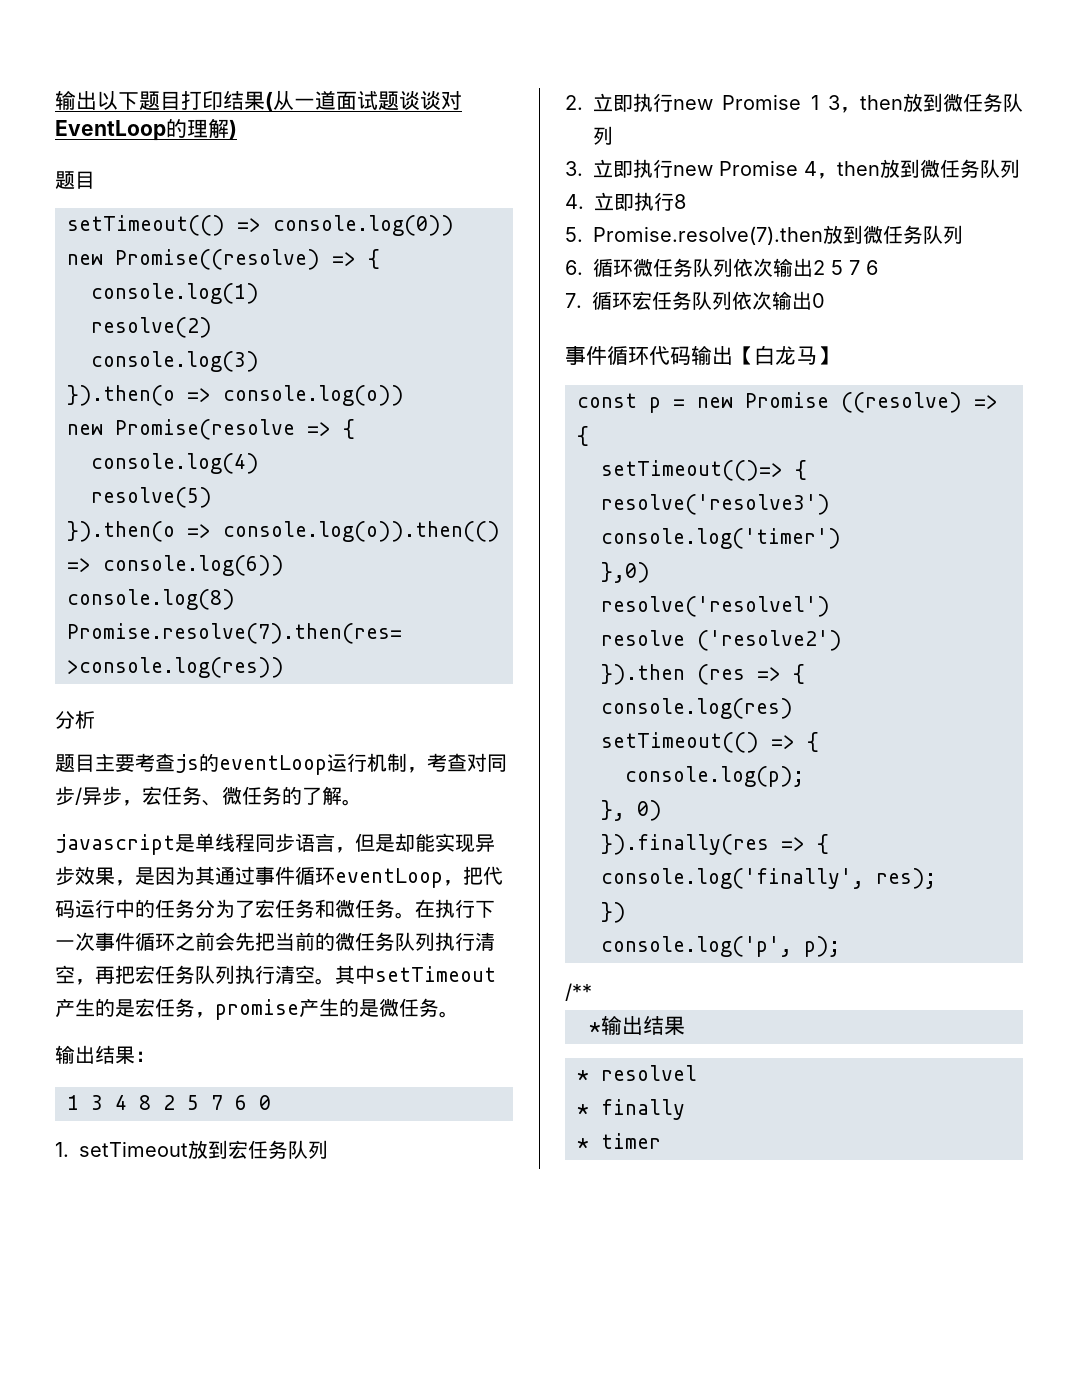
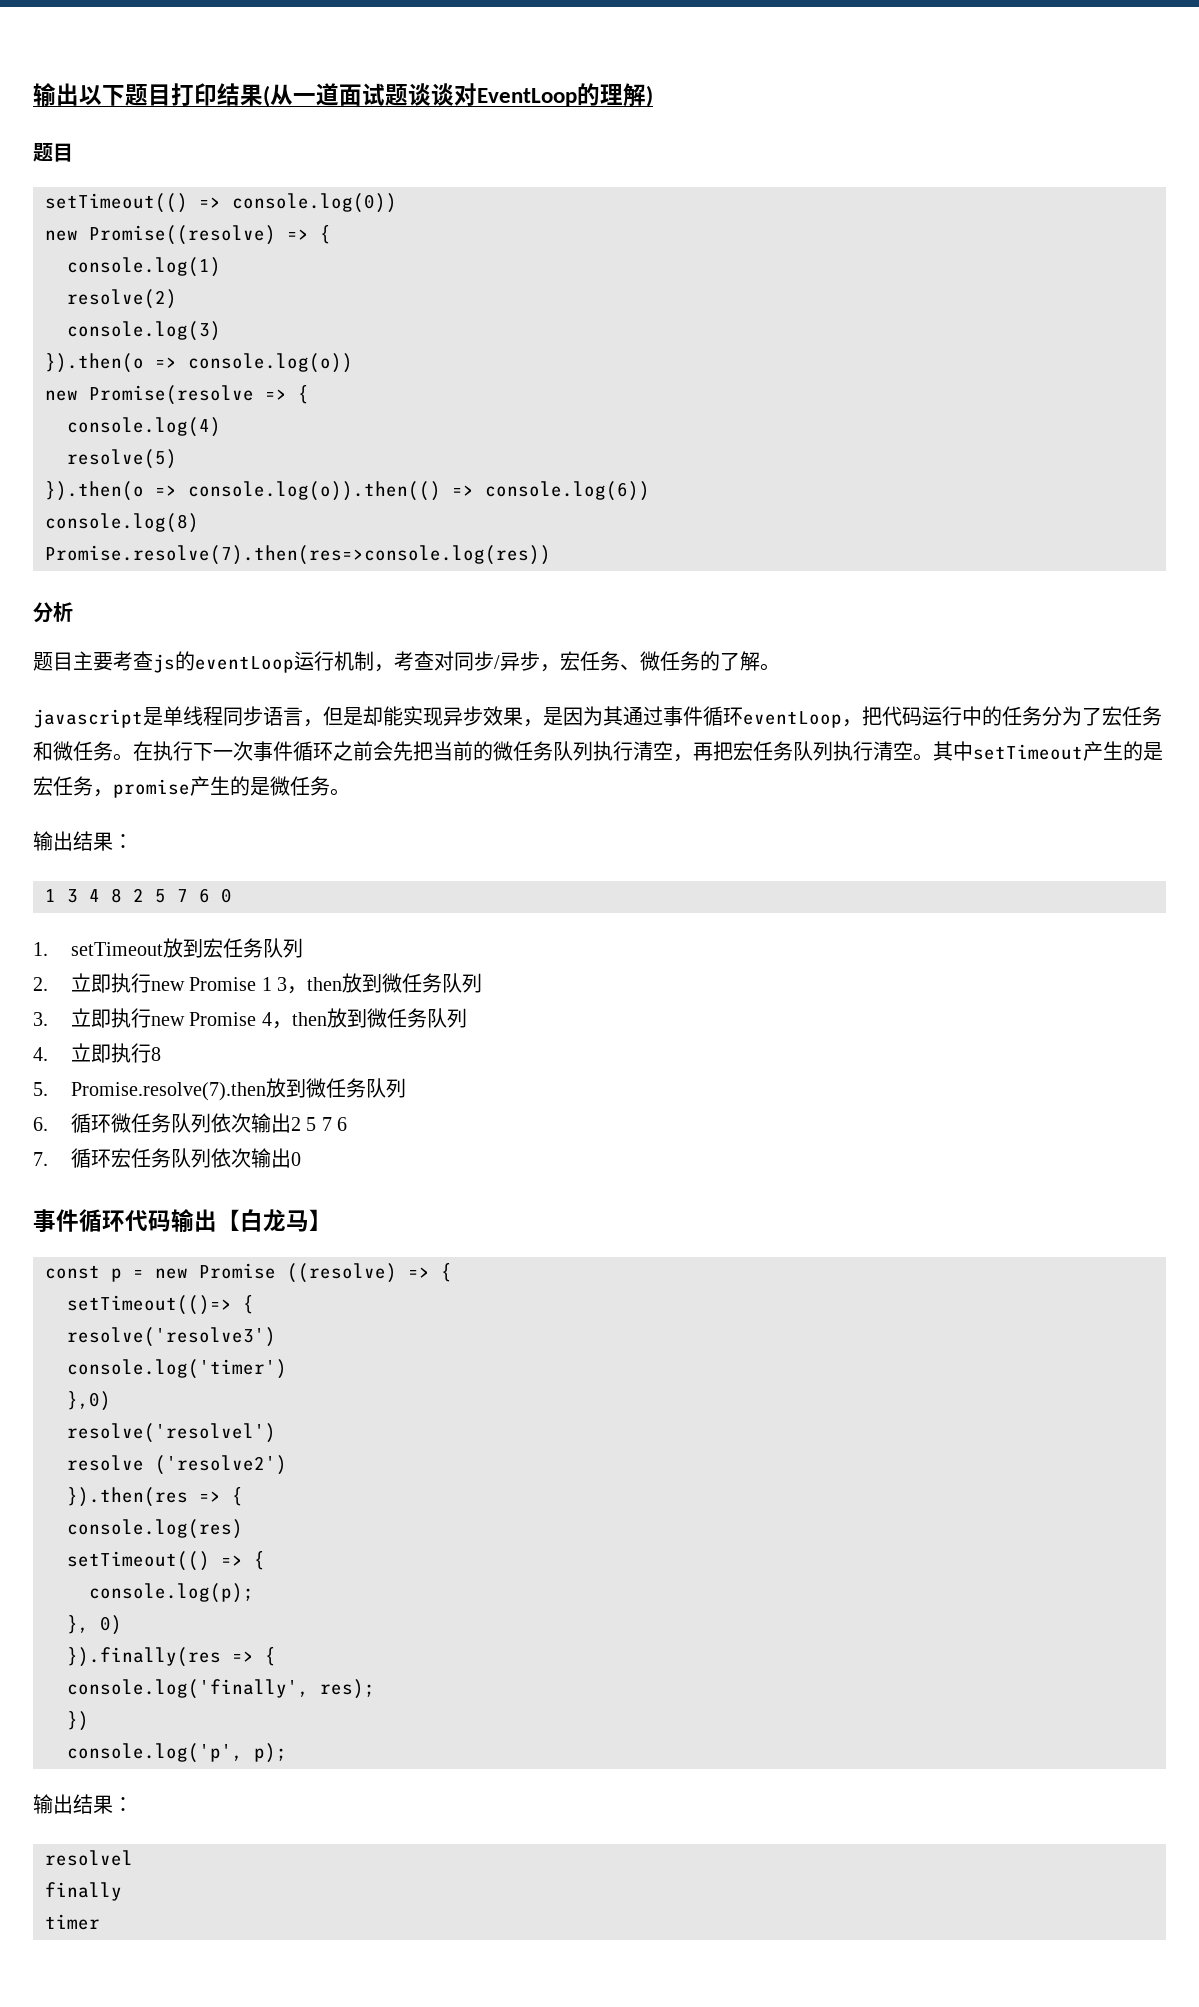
[601,664,745,685] }).then (res -> [67,1487,188,1507] }).then(res
[565,983,592,1001] [589,1015,685,1035] [577,1070,589,1081] /** // *输出结果 // * -> [33,1794,133,1814] 输出结果： //
[577,1104,589,1115] * -> (133, 1858) none
[577,1138,589,1149] * -> (122, 1891) none

